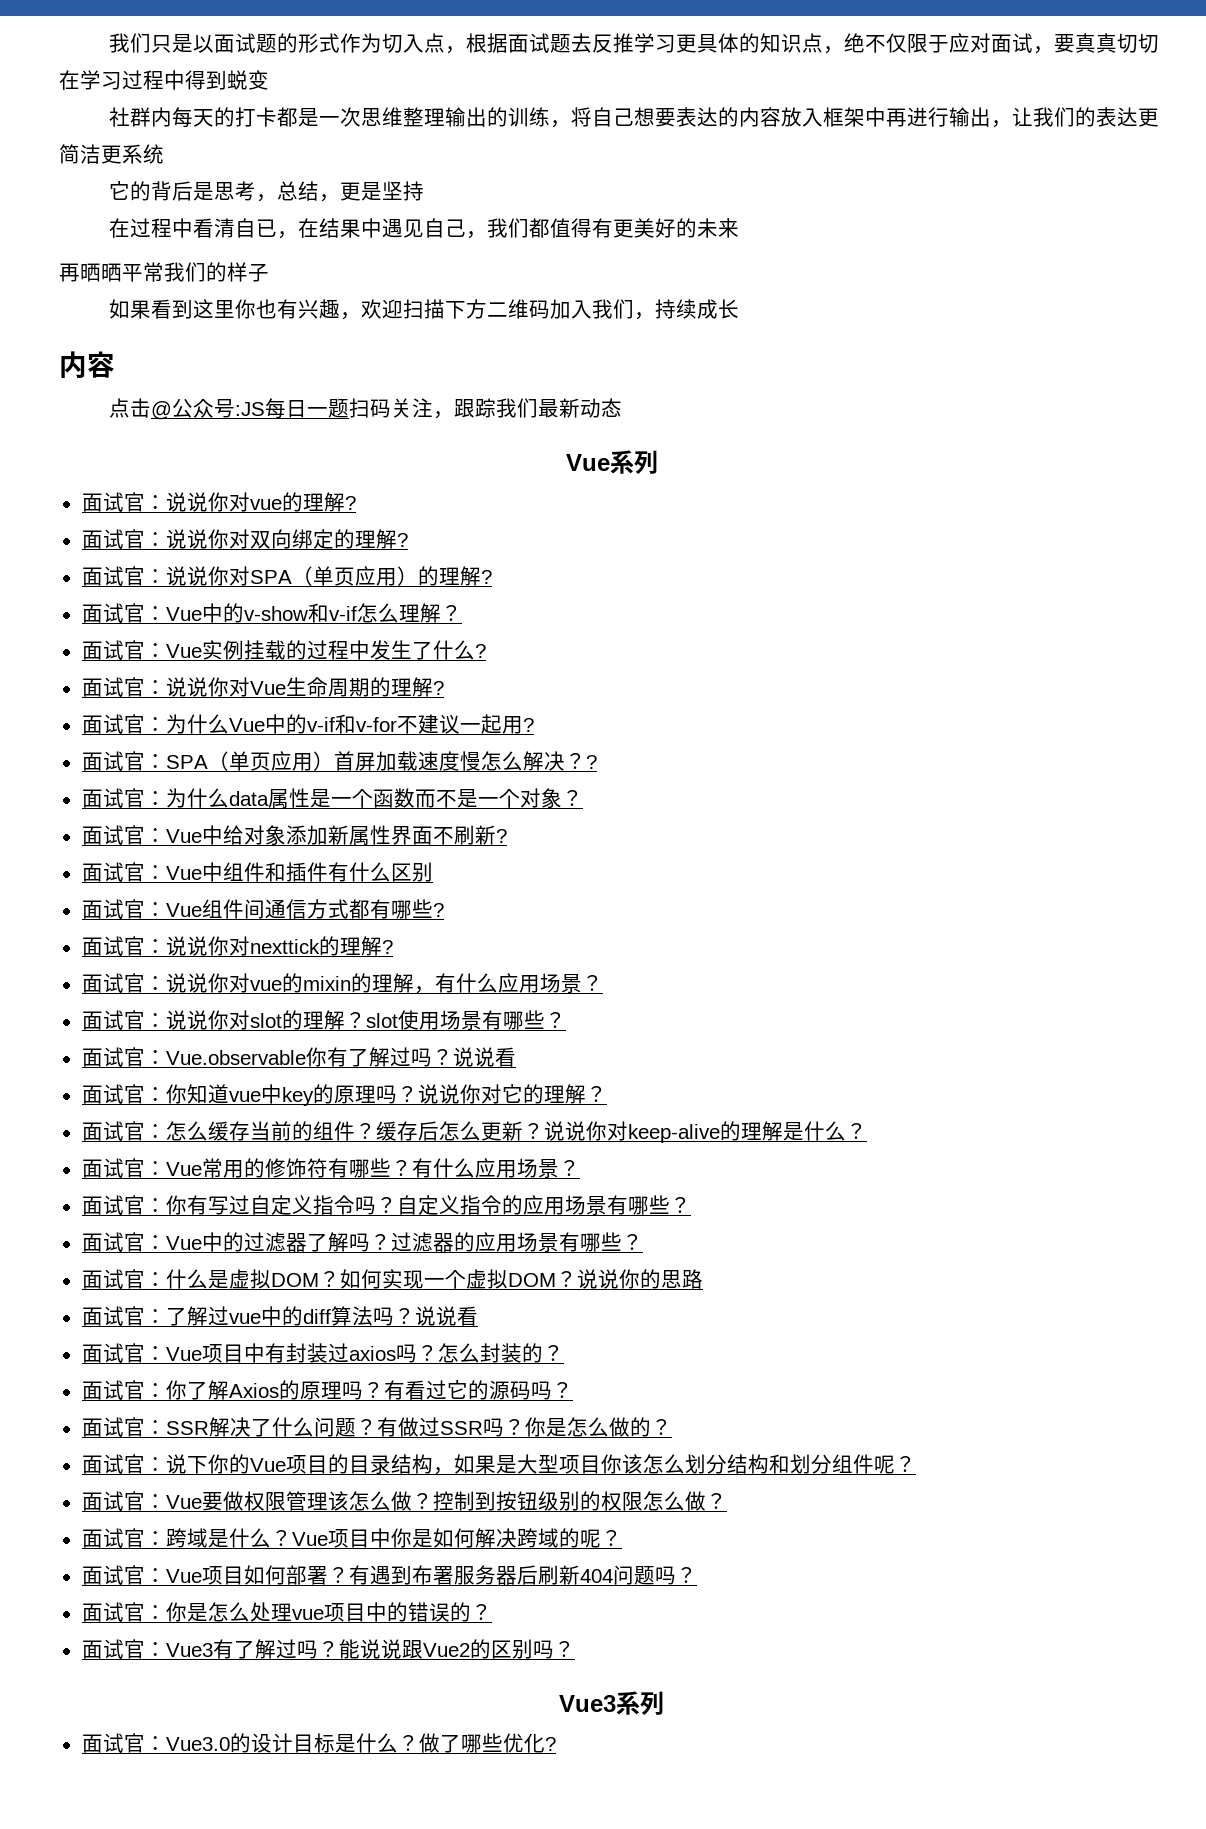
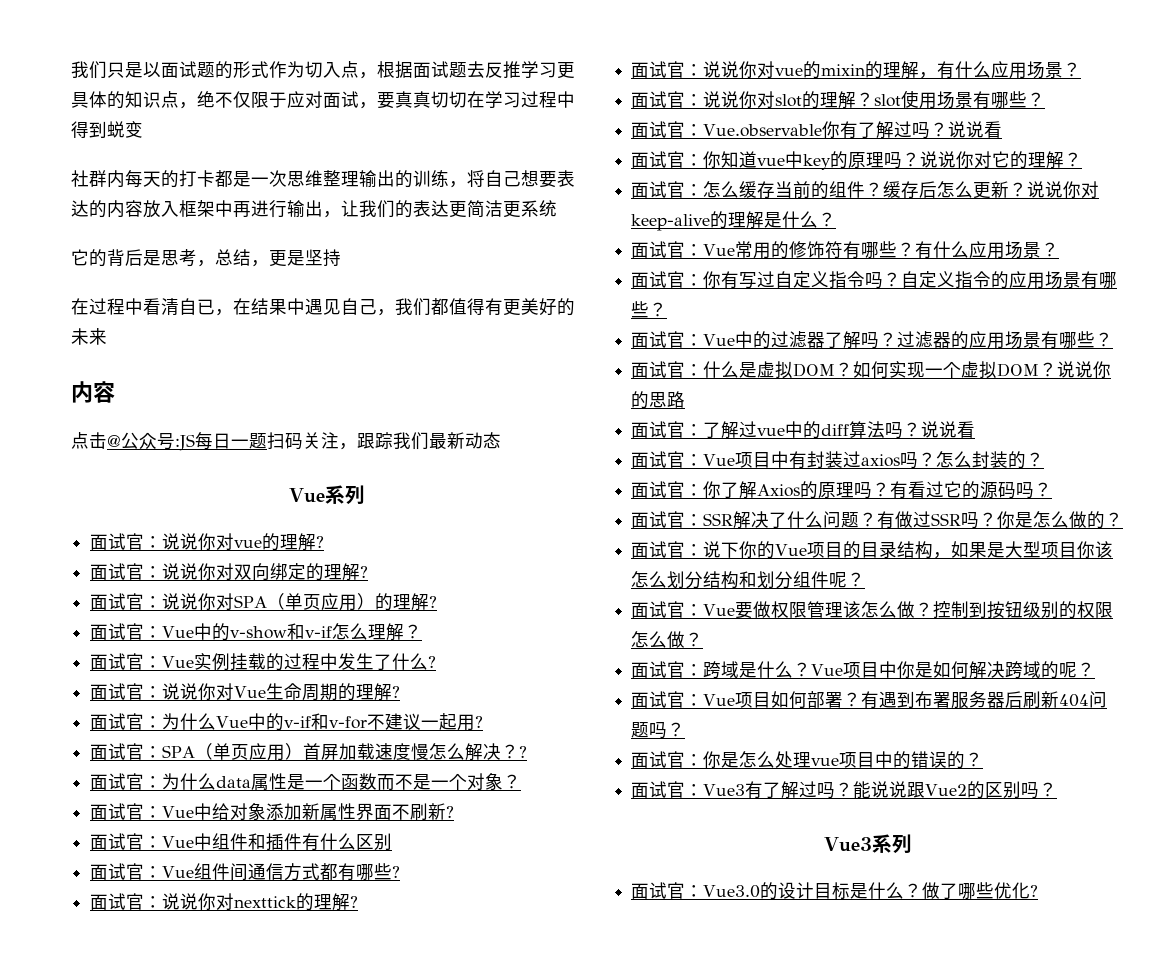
[59,262,269,282] [108,299,739,320] // 再晒晒平常我们的样子 // 如果看到这里你也有兴趣，欢迎扫描下方二维码加入我们，持续成长 -> (107, 336) none

